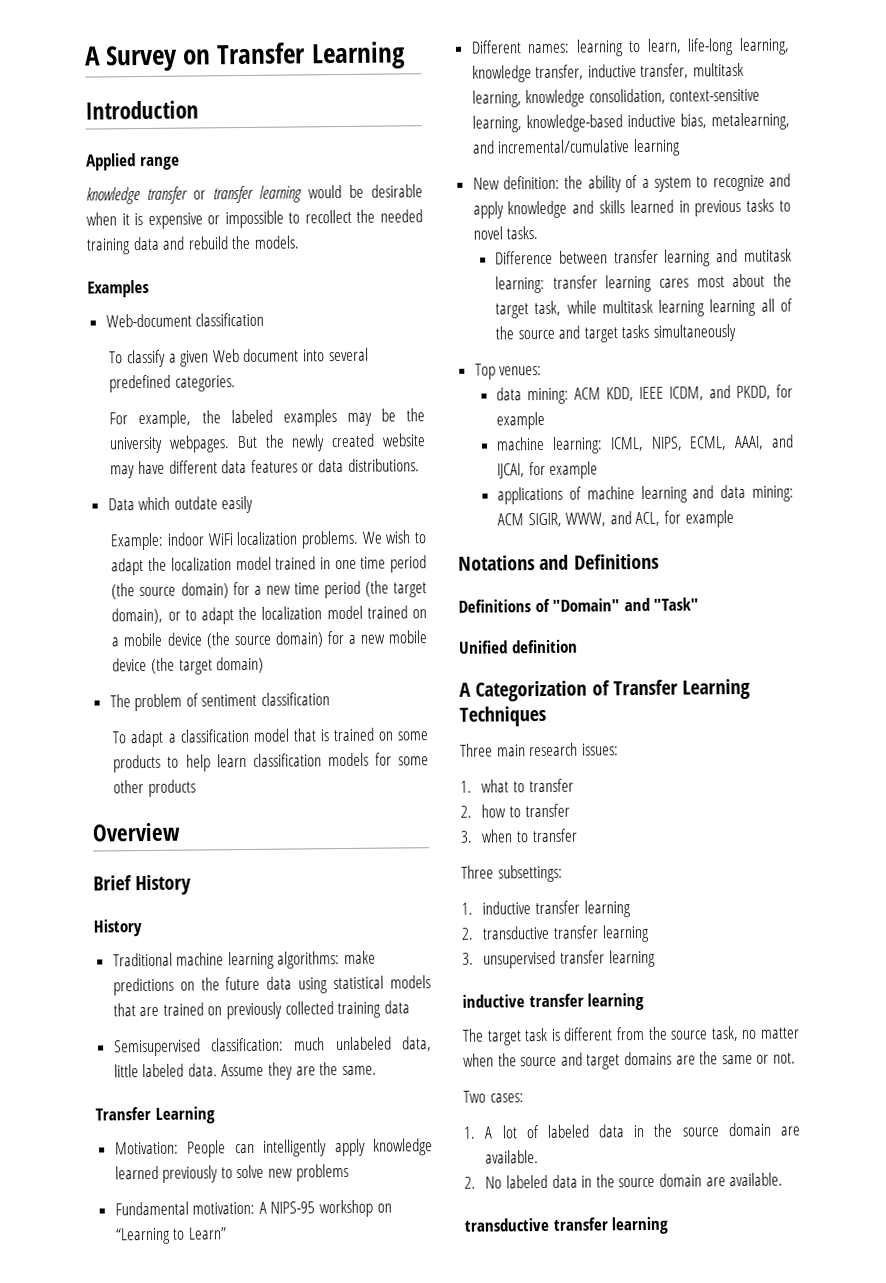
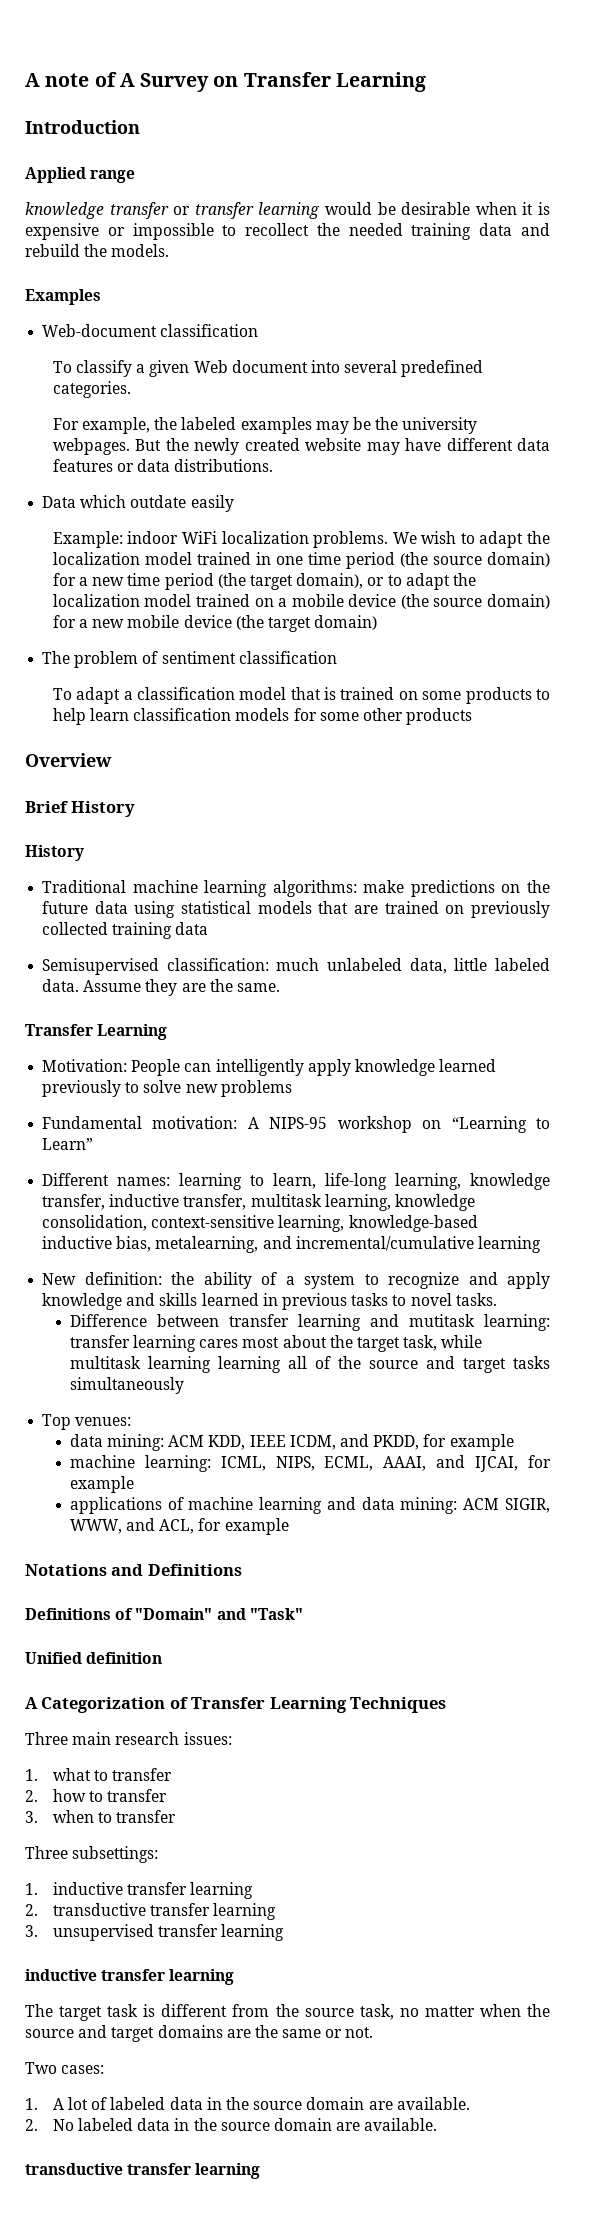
[84,46,101,66] A -> [25,72,135,87] A note of A

